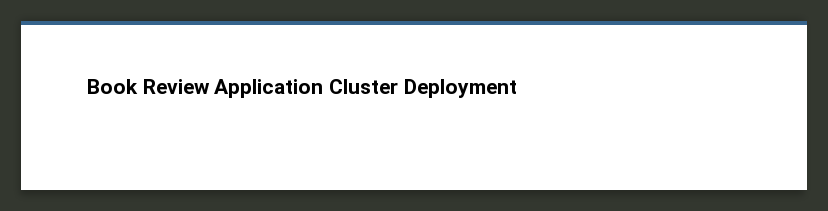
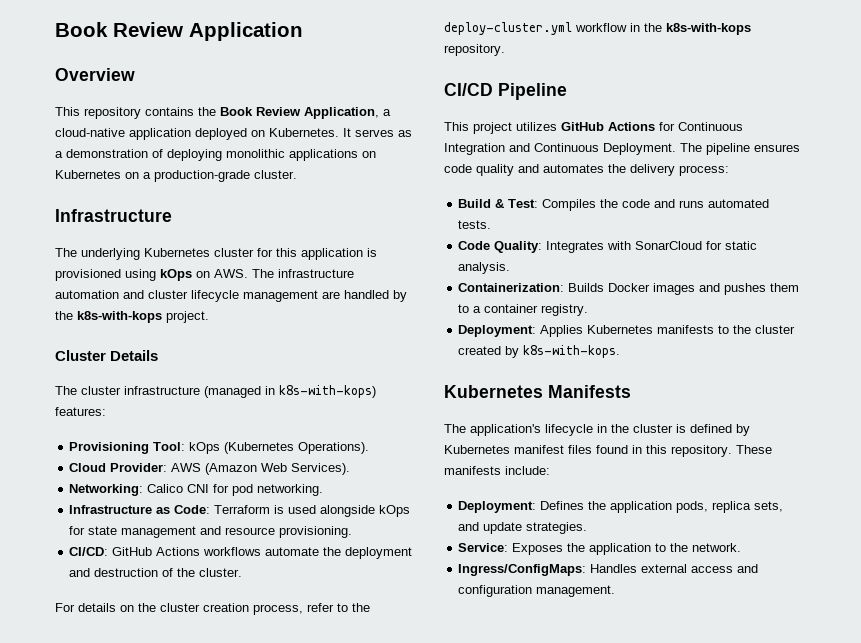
[329,79,517,98] Cluster Deployment -> [55,68,135,81] [55,107,391,119] [55,128,412,140] [55,149,376,161] [55,170,297,182] [55,209,172,222] [55,248,377,260] [55,269,354,281] [55,290,407,302] [55,311,209,323] [55,350,159,361] [55,385,376,398] [55,407,106,416] [69,442,370,454] [69,463,351,475] [69,484,324,496] [69,505,411,517] [69,526,353,538] [69,547,413,559] [69,568,243,577] [55,603,370,615] [444,22,751,35] [444,44,505,56] [444,83,567,100] [444,122,743,134] [444,143,800,155] [444,164,729,176] [458,199,770,211] [458,220,492,229] [458,241,758,253] [458,262,511,274] [458,283,800,295] [458,304,589,316] [458,325,796,337] [458,345,621,358] [444,385,631,398] [444,424,750,436] [444,445,772,457] [444,466,550,475] [458,501,784,513] [458,522,588,534] [458,543,742,555] [458,564,759,576] [458,585,616,597] // Overview // This repository contains the Book Review Application, a cloud-native application deployed on Kubernetes. It serves as a demonstration of deploying monolithic applications on Kubernetes on a production-grade cluster. // Infrastructure // The underlying Kubernetes cluster for this application is provisioned using kOps on AWS. The infrastructure automation and cluster lifecycle management are handled by the k8s-with-kops project. // Cluster Details // The cluster infrastructure (managed in k8s-with-kops) features: // Provisioning Tool: kOps (Kubernetes Operations). // Cloud Provider: AWS (Amazon Web Services). // Networking: Calico CNI for pod networking. // Infrastructure as Code: Terraform is used alongside kOps for state management and resource provisioning. // CI/CD: GitHub Actions workflows automate the deployment and destruction of the cluster. // For details on the cluster creation process, refer to the deploy-cluster.yml workflow in the k8s-with-kops repository. // CI/CD Pipeline // This project utilizes GitHub Actions for Continuous Integration and Continuous Deployment. The pipeline ensures code quality and automates the delivery process: // Build & Test: Compiles the code and runs automated tests. // Code Quality: Integrates with SonarCloud for static analysis. // Containerization: Builds Docker images and pushes them to a container registry. // Deployment: Applies Kubernetes manifests to the cluster created by k8s-with-kops. // Kubernetes Manifests // The application's lifecycle in the cluster is defined by Kubernetes manifest files found in this repository. These manifests include: // Deployment: Defines the application pods, replica sets, and update strategies. // Service: Exposes the application to the network. // Ingress/ConfigMaps: Handles external access and configuration management.

